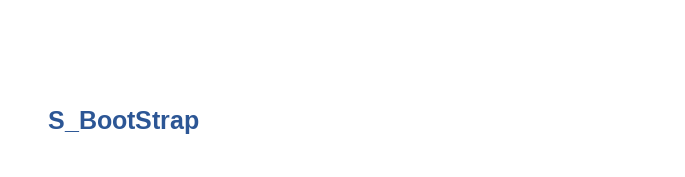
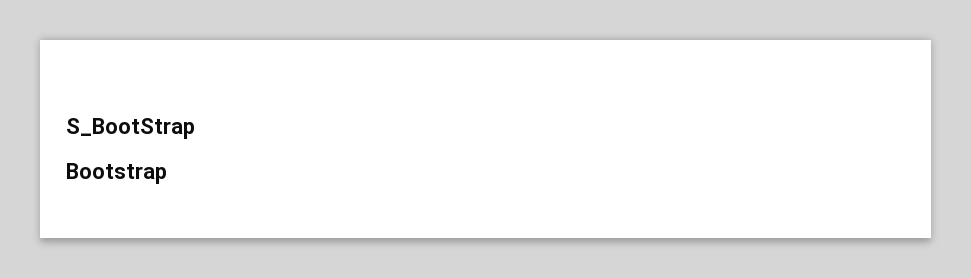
(199, 122) none -> [66,163,167,184] // Bootstrap

